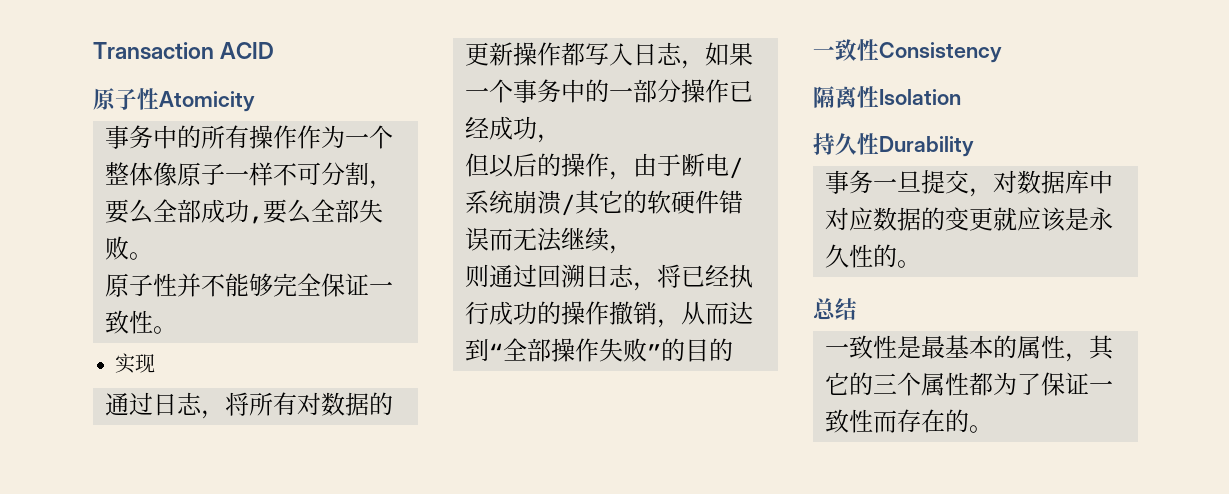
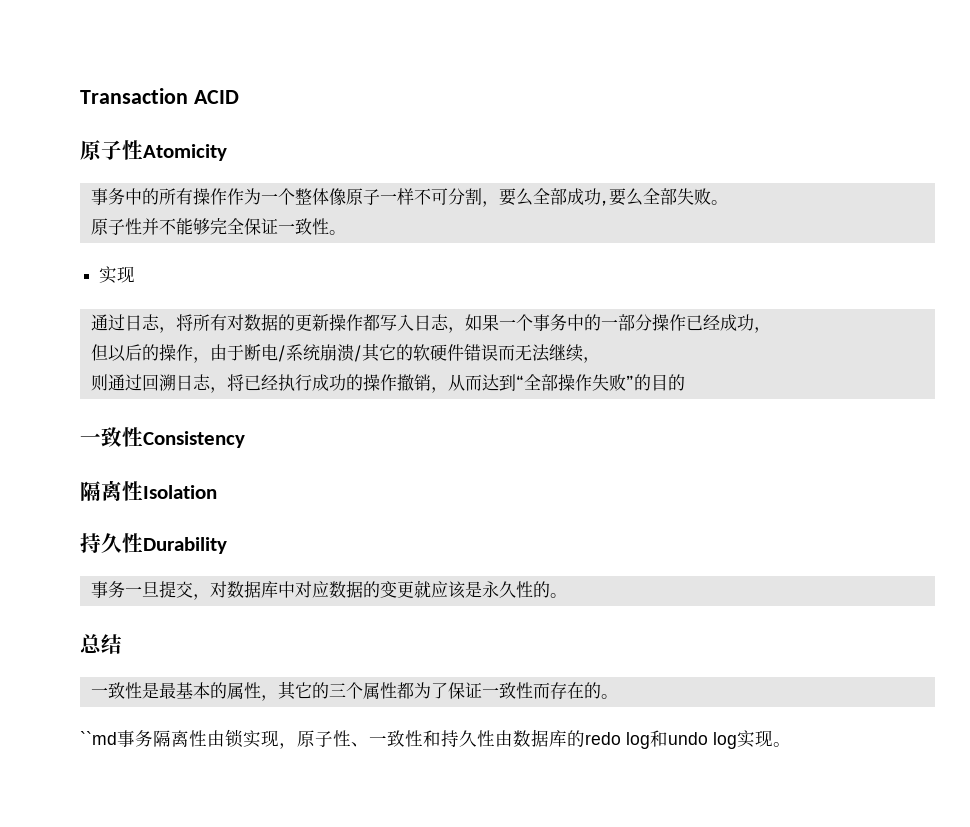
(993, 429) none -> [80,729,791,749] // ``md事务隔离性由锁实现，原子性、一致性和持久性由数据库的redo log和undo log实现。

